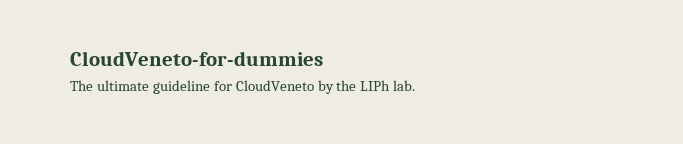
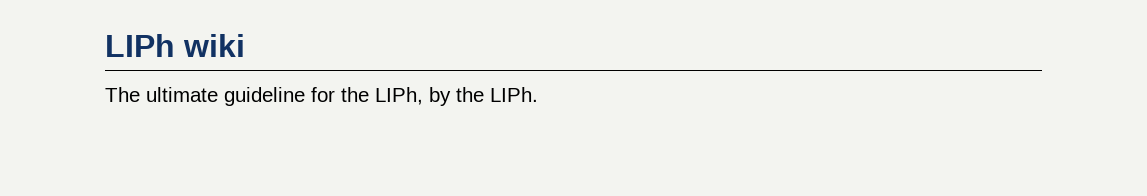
[70,51,323,66] CloudVeneto-for-dummies -> [105,34,245,57] LIPh wiki
[235,80,416,94] CloudVeneto by the LIPh lab. -> [341,87,538,106] the LIPh, by the LIPh.

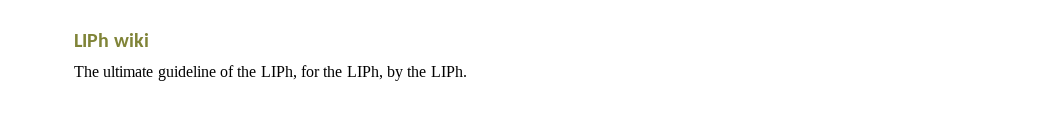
(305, 96) none -> [219,65,297,80] of the LIPh,

